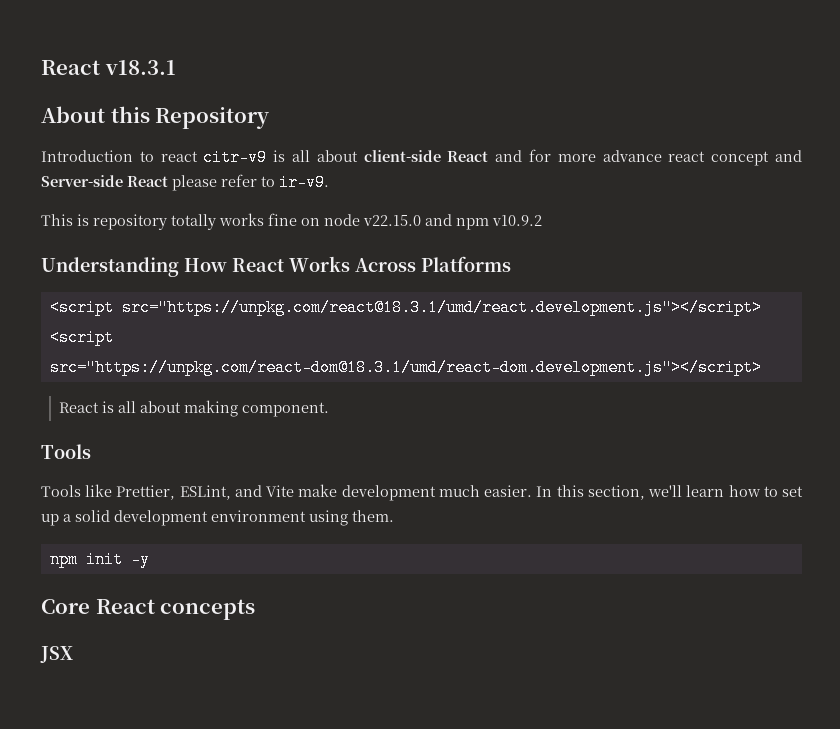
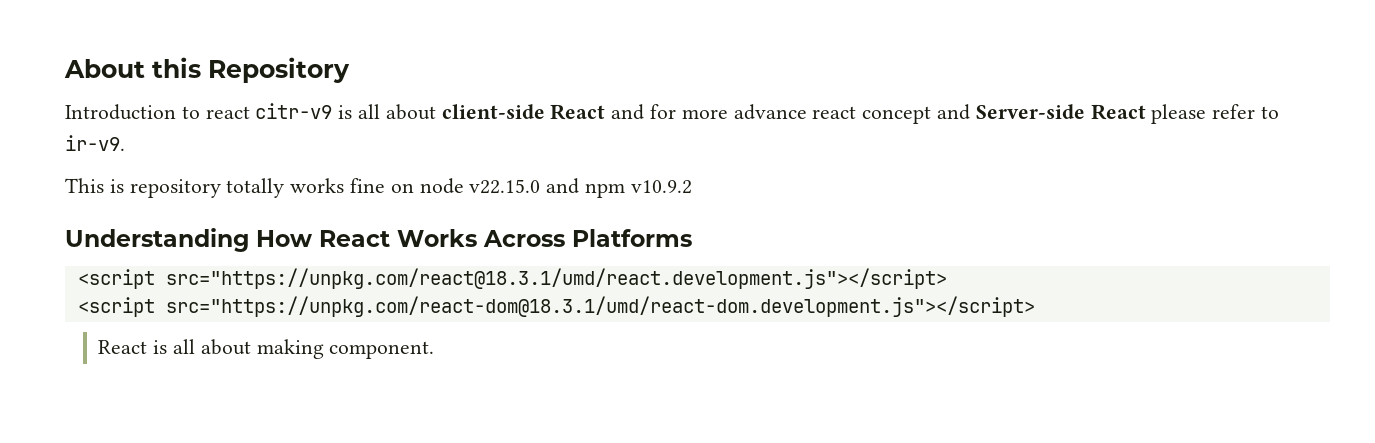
[41,60,176,75] React v18.3.1 // -> (64, 68) none
[41,444,91,459] [41,484,804,501] [41,510,394,526] [49,551,150,568] [41,599,256,620] [40,646,73,663] // Tools // Tools like Prettier, ESLint, and Vite make development much easier. In this section, we'll learn how to set up a solid development environment using them. // npm init -y // Core React concepts // JSX -> (435, 350) none

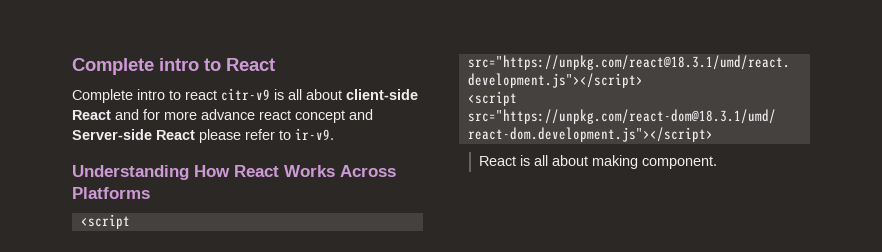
[64,57,350,83] [65,104,176,120] About this Repository // Introduction -> [72,58,275,75] [72,89,165,103] Complete intro to React // Complete intro
[65,178,692,198] // This is repository totally works fine on node v22.15.0 and npm v10.9.2 -> (334, 134) none

